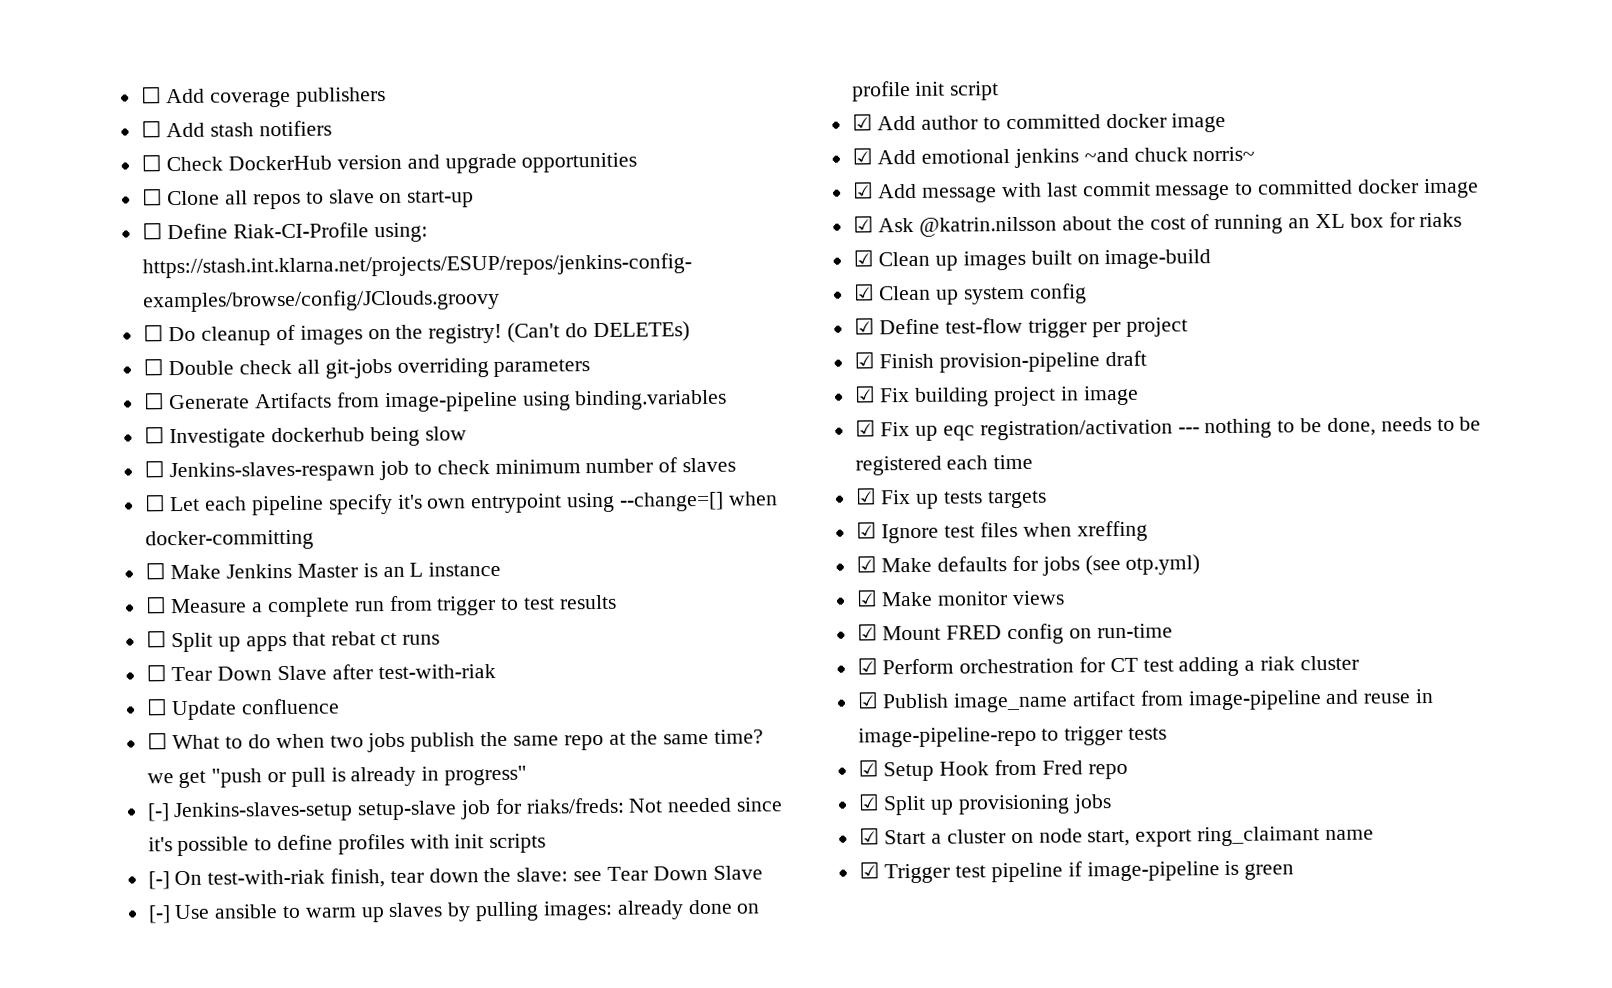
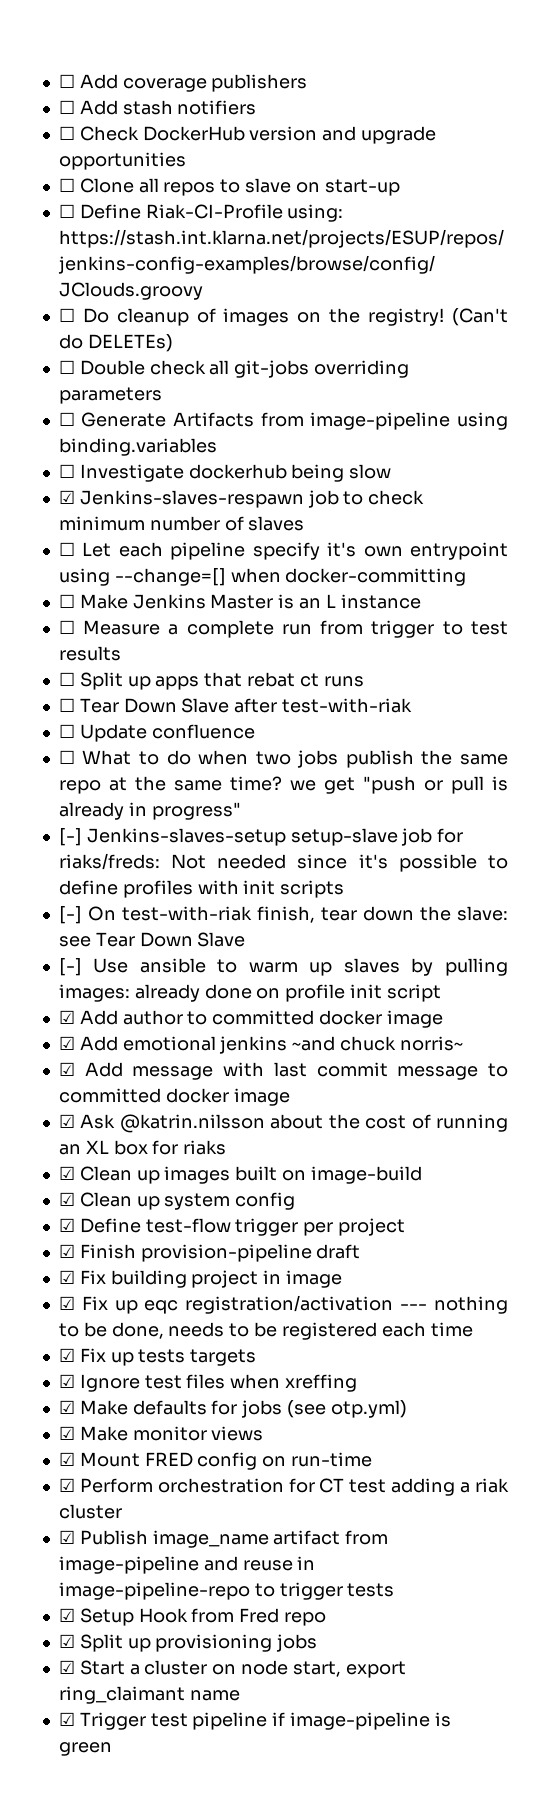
[143,460,165,478] ☐ -> [58,490,75,504] ☑

